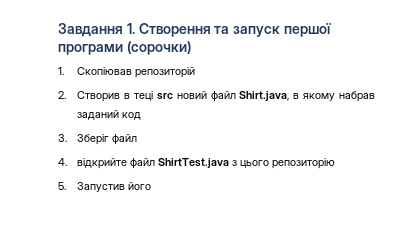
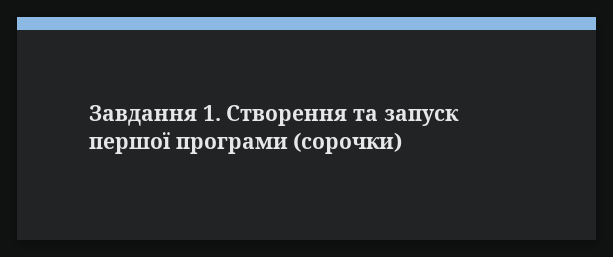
[58,67,196,78] [58,91,376,102] [77,110,142,120] [58,134,138,145] [58,158,336,169] [58,182,152,192] // 1. Скопіював репозиторій // 2. Створив в теці src новий файл Shirt.java, в якому набрав заданий код // 3. Зберіг файл // 4. відкрийте файл ShirtTest.java з цього репозиторію // 5. Запустив його -> (403, 143) none

